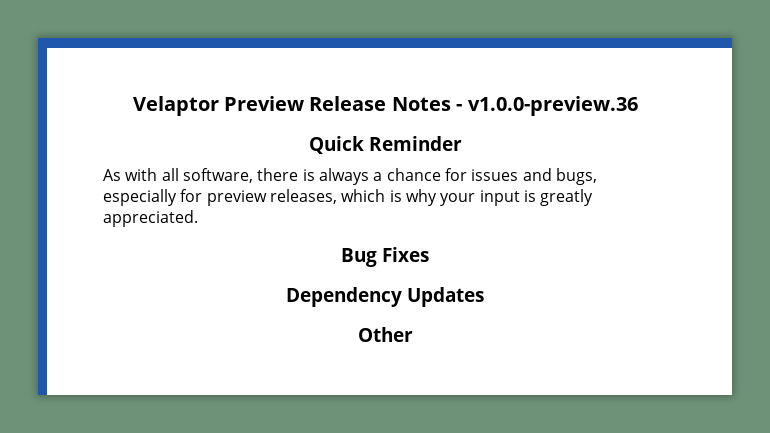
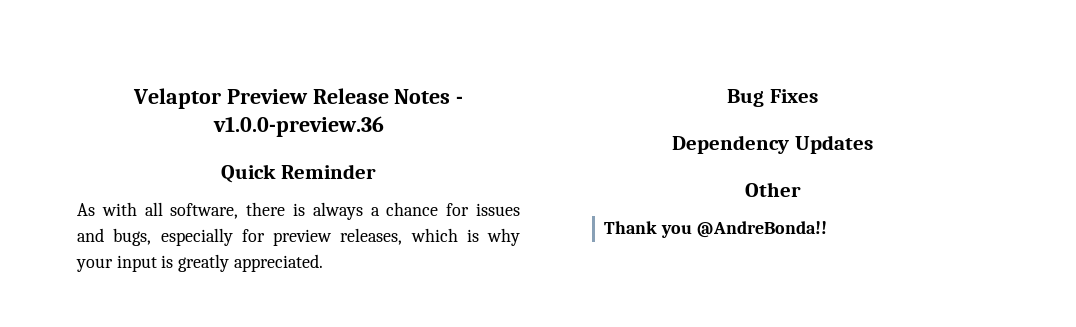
(413, 334) none -> [604,221,827,238] // Thank you @AndreBonda!!

